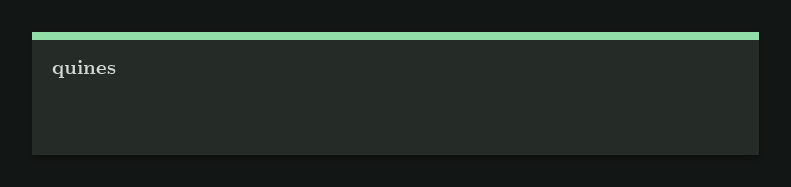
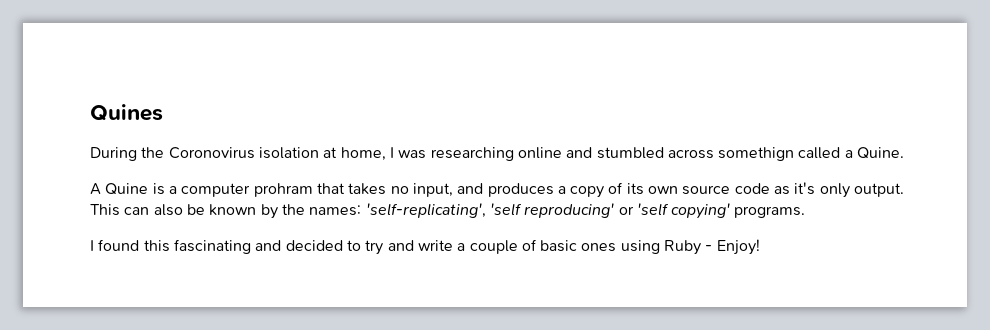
[52,60,116,78] quines -> [90,104,163,121] [90,147,905,161] [90,182,905,198] [90,203,806,219] [90,239,760,255] Quines // During the Coronovirus isolation at home, I was researching online and stumbled across somethign called a Quine. // A Quine is a computer prohram that takes no input, and produces a copy of its own source code as it's only output. This can also be known by the names: 'self-replicating', 'self reproducing' or 'self copying' programs. // I found this fascinating and decided to try and write a couple of basic ones using Ruby - Enjoy!

